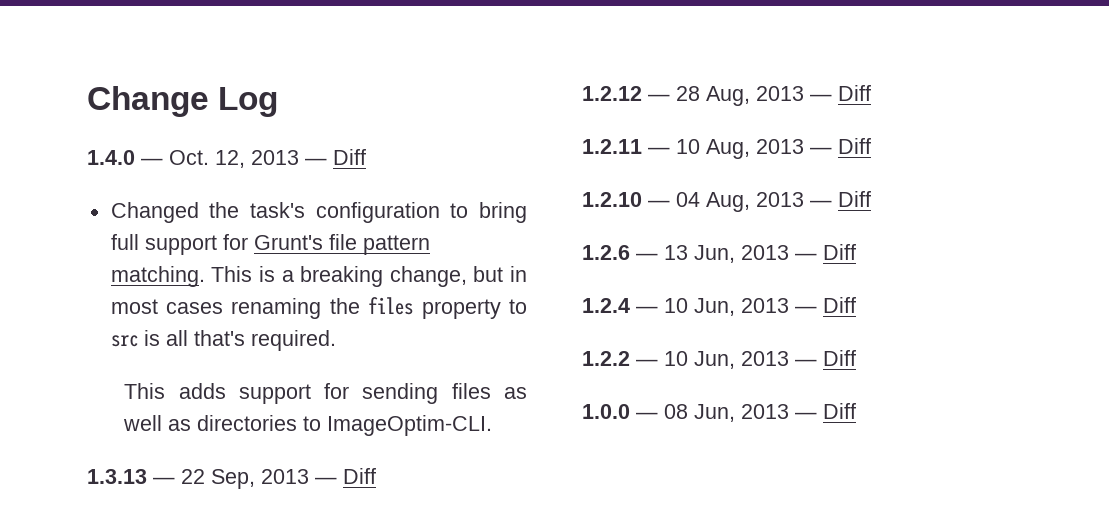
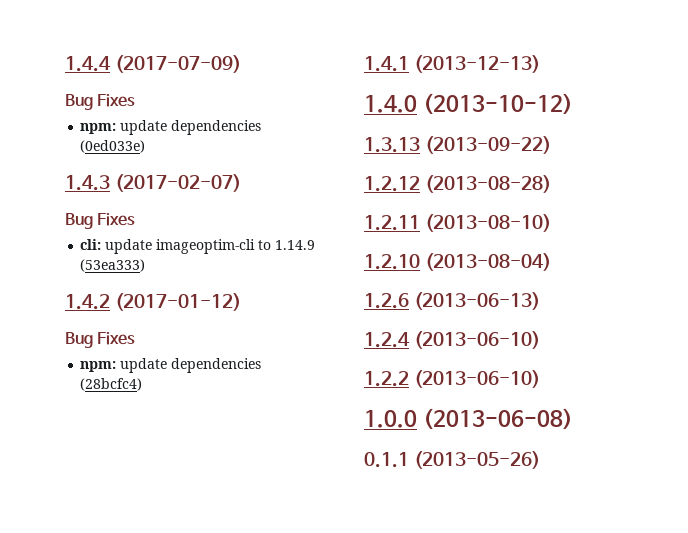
[87,86,279,117] [87,149,366,168] [110,202,527,223] [110,234,430,255] [110,266,527,287] [110,297,527,319] [110,330,336,351] [124,383,527,404] [123,415,493,436] [87,468,376,489] [582,85,871,106] [582,138,871,159] [582,191,871,212] [582,244,856,263] [582,297,856,316] [582,350,856,369] [582,403,856,422] Change Log // 1.4.0 — Oct. 12, 2013 — Diff // Changed the task's configuration to bring full support for Grunt's file pattern matching. This is a breaking change, but in most cases renaming the files property to src is all that's required. // This adds support for sending files as well as directories to ImageOptim-CLI. // 1.3.13 — 22 Sep, 2013 — Diff // 1.2.12 — 28 Aug, 2013 — Diff // 1.2.11 — 10 Aug, 2013 — Diff // 1.2.10 — 04 Aug, 2013 — Diff // 1.2.6 — 13 Jun, 2013 — Diff // 1.2.4 — 10 Jun, 2013 — Diff // 1.2.2 — 10 Jun, 2013 — Diff // 1.0.0 — 08 Jun, 2013 — Diff -> [65,55,242,73] [65,94,136,110] [80,120,262,135] [80,140,146,153] [65,174,242,192] [65,213,136,229] [80,239,316,254] [80,259,146,272] [65,293,242,311] [65,332,136,348] [80,358,262,373] [80,378,143,391] [364,55,541,73] [364,93,573,114] [364,136,552,154] [364,175,552,193] [364,214,552,232] [364,253,552,271] [364,292,541,310] [364,331,541,349] [364,370,541,388] [364,408,573,429] [364,451,541,469] 1.4.4 (2017-07-09) // Bug Fixes // npm: update dependencies (0ed033e) // 1.4.3 (2017-02-07) // Bug Fixes // cli: update imageoptim-cli to 1.14.9 (53ea333) // 1.4.2 (2017-01-12) // Bug Fixes // npm: update dependencies (28bcfc4) // 1.4.1 (2013-12-13) // 1.4.0 (2013-10-12) // 1.3.13 (2013-09-22) // 1.2.12 (2013-08-28) // 1.2.11 (2013-08-10) // 1.2.10 (2013-08-04) // 1.2.6 (2013-06-13) // 1.2.4 (2013-06-10) // 1.2.2 (2013-06-10) // 1.0.0 (2013-06-08) // 0.1.1 (2013-05-26)

